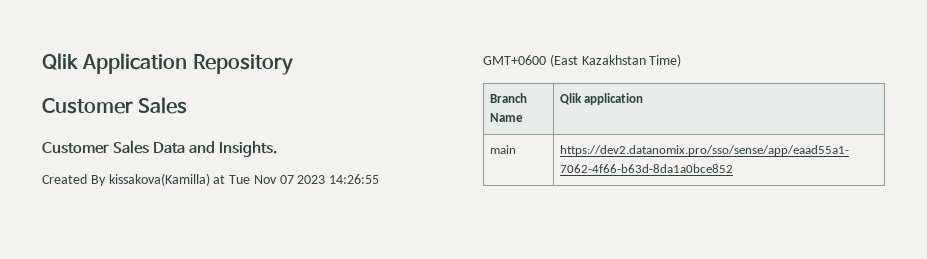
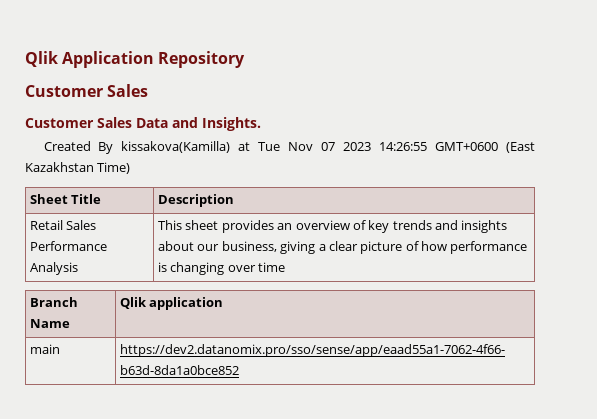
(682, 60) none -> [30,194,102,204] [158,194,235,207] [30,220,97,230] [30,241,108,251] [30,262,79,275] [158,220,508,233] [158,241,528,254] [158,262,286,275] // Sheet Title | Description // Retail Sales Performance Analysis | This sheet provides an overview of key trends and insights about our business, giving a clear picture of how performance is changing over time

